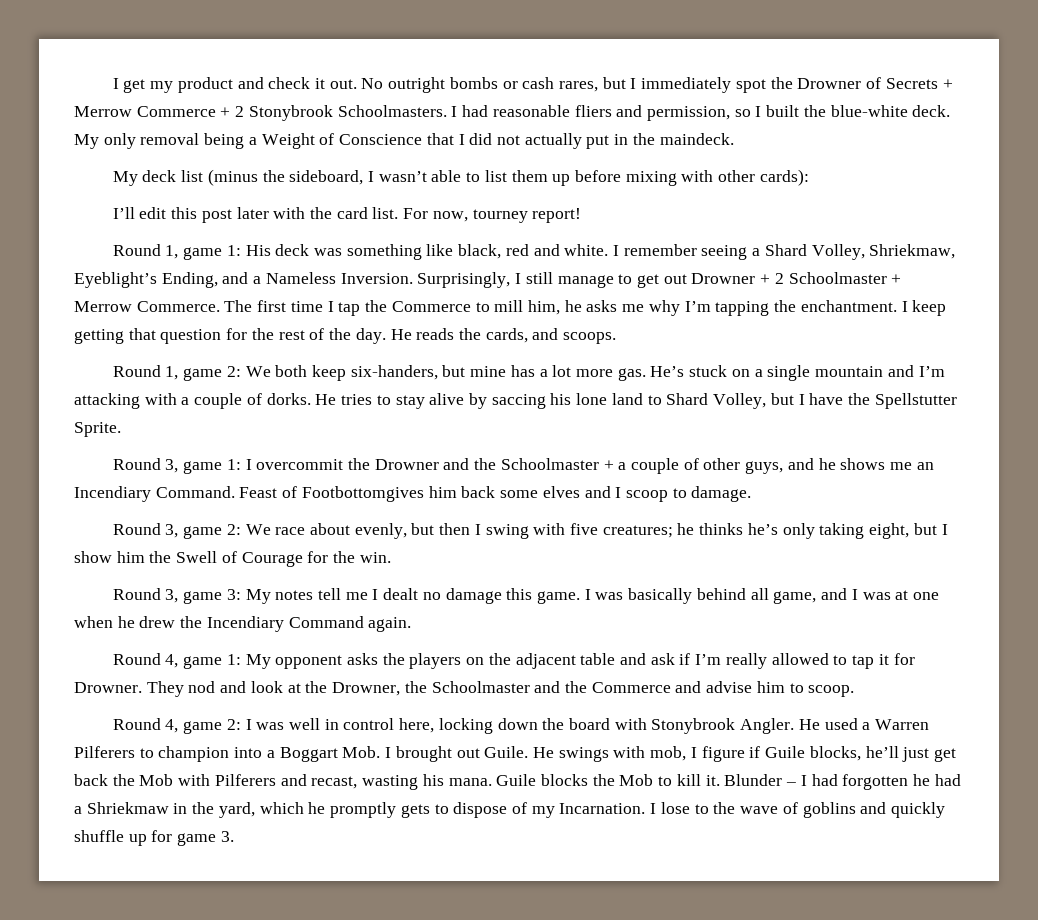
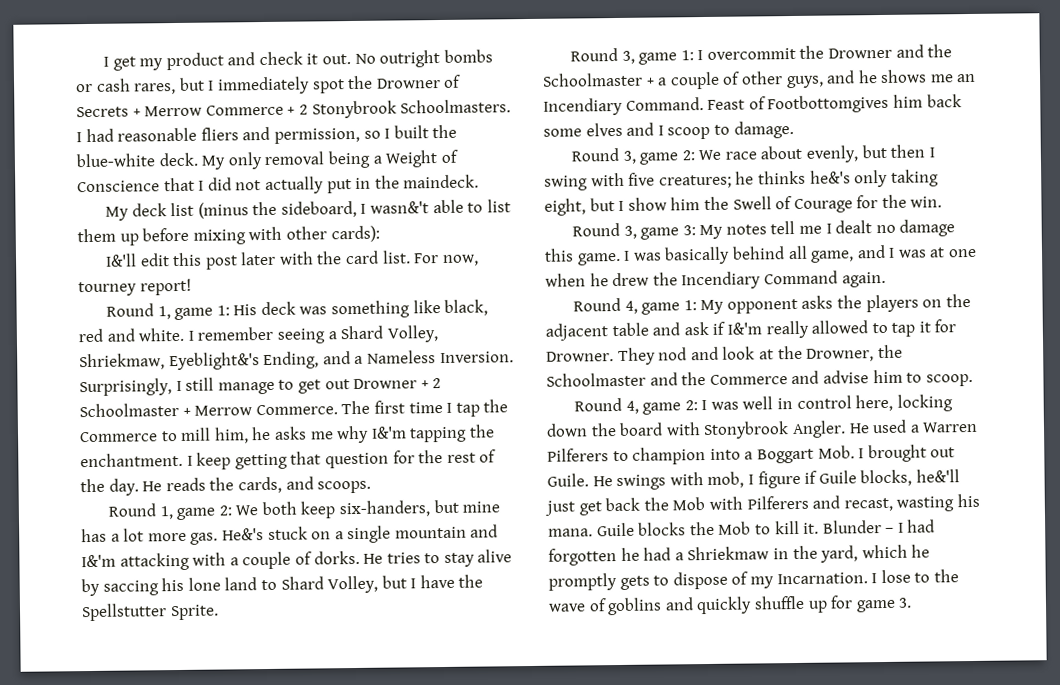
[378,171,427,182] wasn’t -> [370,201,430,214] wasn&'t
[112,207,135,219] I’ll -> [104,253,137,267] I&'ll
[74,272,157,288] Eyeblight’s -> [168,352,260,371] Eyeblight&'s
[684,301,711,312] I’m -> [370,426,407,439] I&'m
[650,366,685,377] He’s -> [221,528,264,541] He&'s
[918,366,945,377] I’m -> [81,554,116,568] I&'m
[747,523,778,535] he’s -> [809,170,851,184] he&'s
[695,654,722,665] I’m -> [726,322,762,335] I&'m
[865,746,899,758] he’ll -> [915,469,960,483] he&'ll

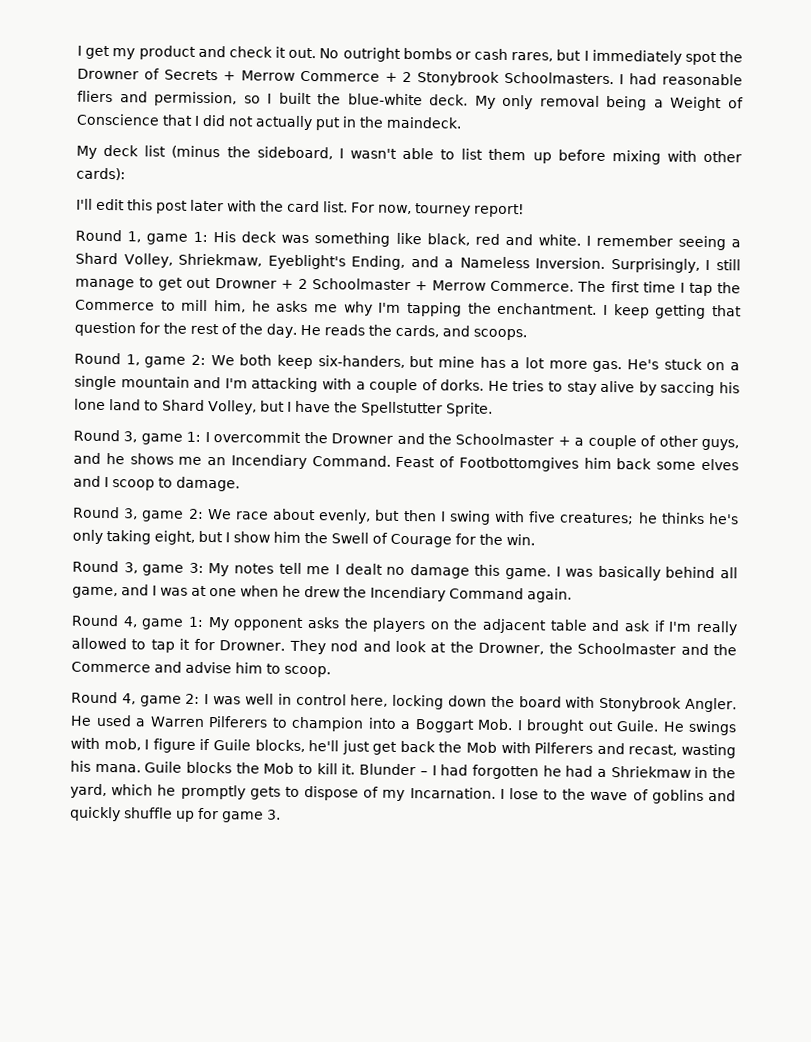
[370,201,430,214] wasn&'t -> [349,148,397,159] wasn't
[104,253,137,267] I&'ll -> [76,198,93,210] I'll
[168,352,260,371] Eyeblight&'s -> [267,254,346,270] Eyeblight's
[370,426,407,439] I&'m -> [378,302,402,313] I'm
[221,528,264,541] He&'s -> [627,359,659,370] He's
[81,554,116,568] I&'m -> [224,378,248,389] I'm
[809,170,851,184] he&'s -> [707,513,739,525] he's
[726,322,762,335] I&'m -> [668,621,693,632] I'm
[915,469,960,483] he&'ll -> [308,740,340,752] he'll

